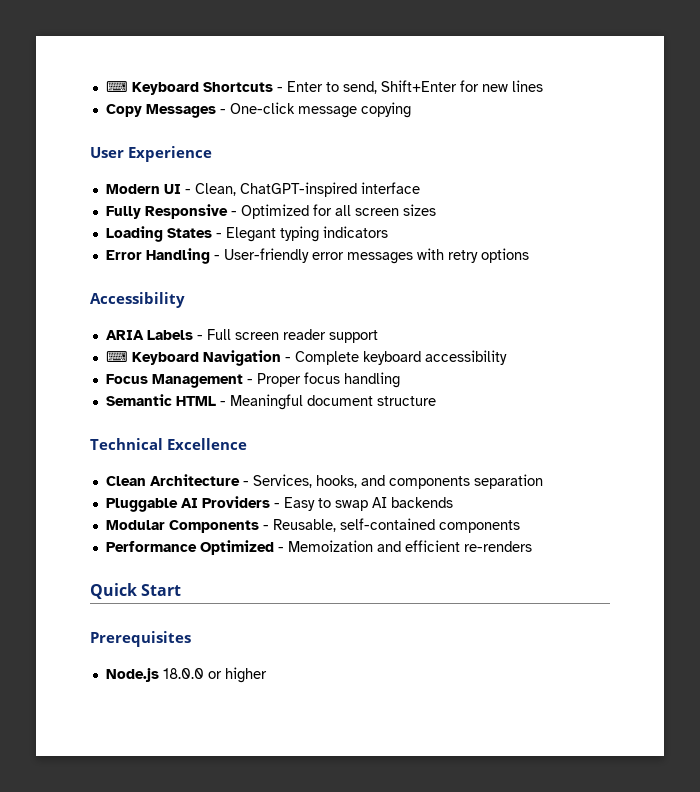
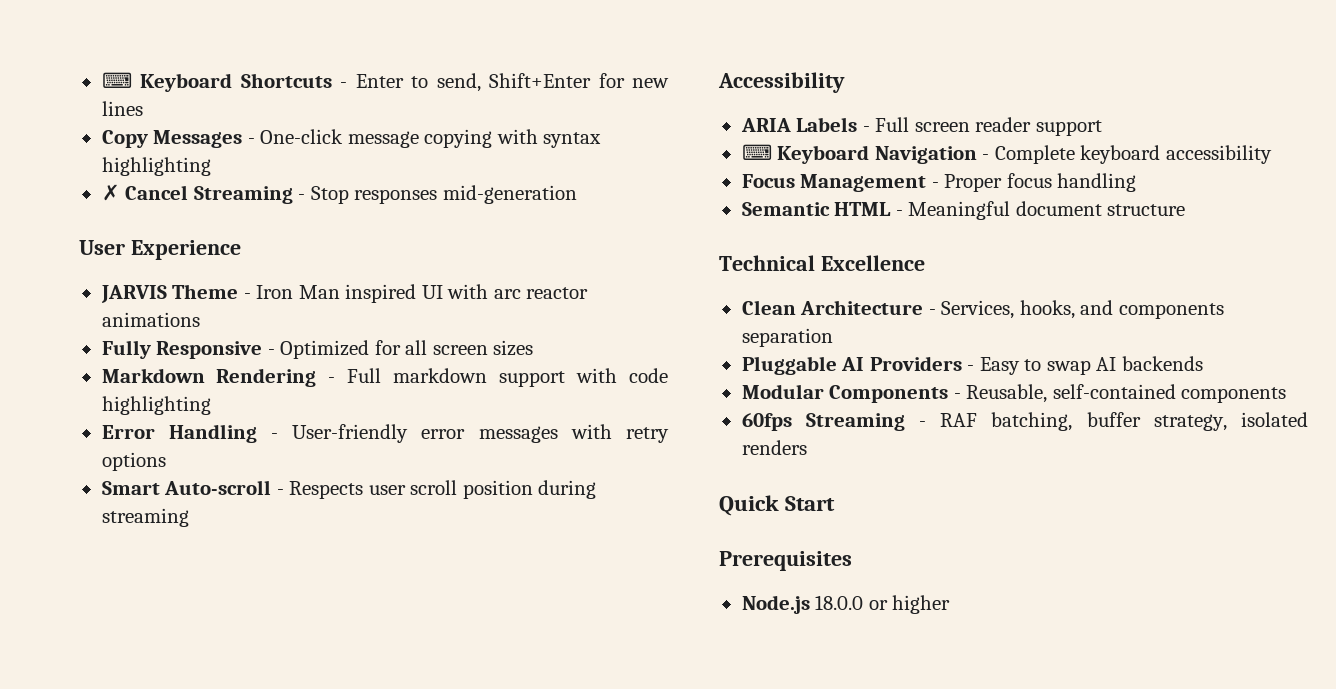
[90,146,212,162] [105,182,420,197] // User Experience // Modern UI - Clean, ChatGPT-inspired interface -> [496,129,602,148] [101,157,211,176] [101,184,577,204] [79,240,241,260] [100,284,589,303] [101,312,200,327] with syntax highlighting // ✗ Cancel Streaming - Stop responses mid-generation // User Experience // JARVIS Theme - Iron Man inspired UI with arc reactor animations
[105,226,388,242] Loading States - Elegant typing indicators -> [101,368,668,387] [101,396,211,415] Markdown Rendering - Full markdown support with code highlighting
(529, 255) none -> [101,480,597,499] [101,508,189,527] // Smart Auto-scroll - Respects user scroll position during streaming
[105,540,532,555] Performance Optimized - Memoization and efficient re-renders -> [741,412,1308,431] [741,440,807,455] 60fps Streaming - RAF batching, buffer strategy, isolated renders

